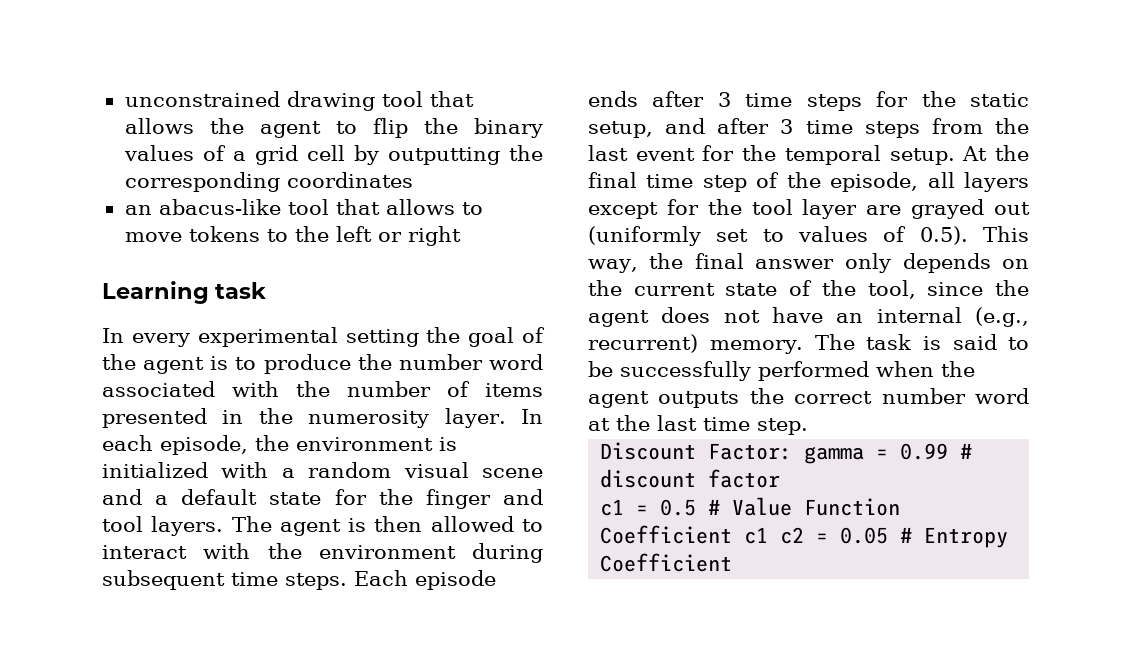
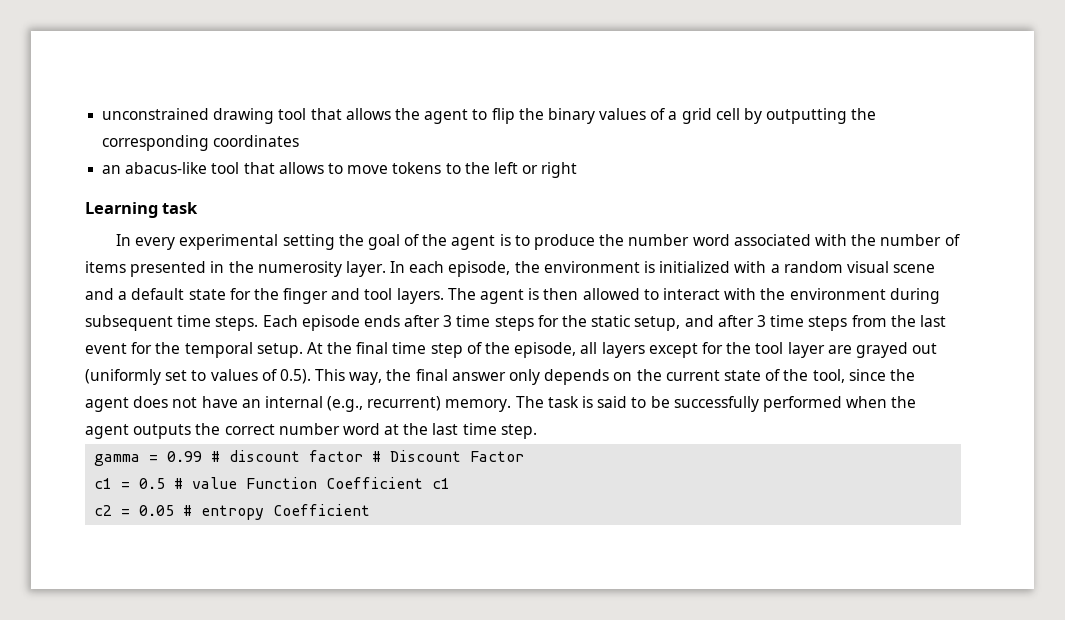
[600,442,793,460] Discount Factor: -> (537, 431) none
(781, 478) none -> [372,450,525,462] # Discount Factor
[732,497,793,516] Value -> [192,477,238,489] value
(769, 535) none -> (451, 483) //
[924,527,1009,548] Entropy -> [201,505,265,520] entropy

